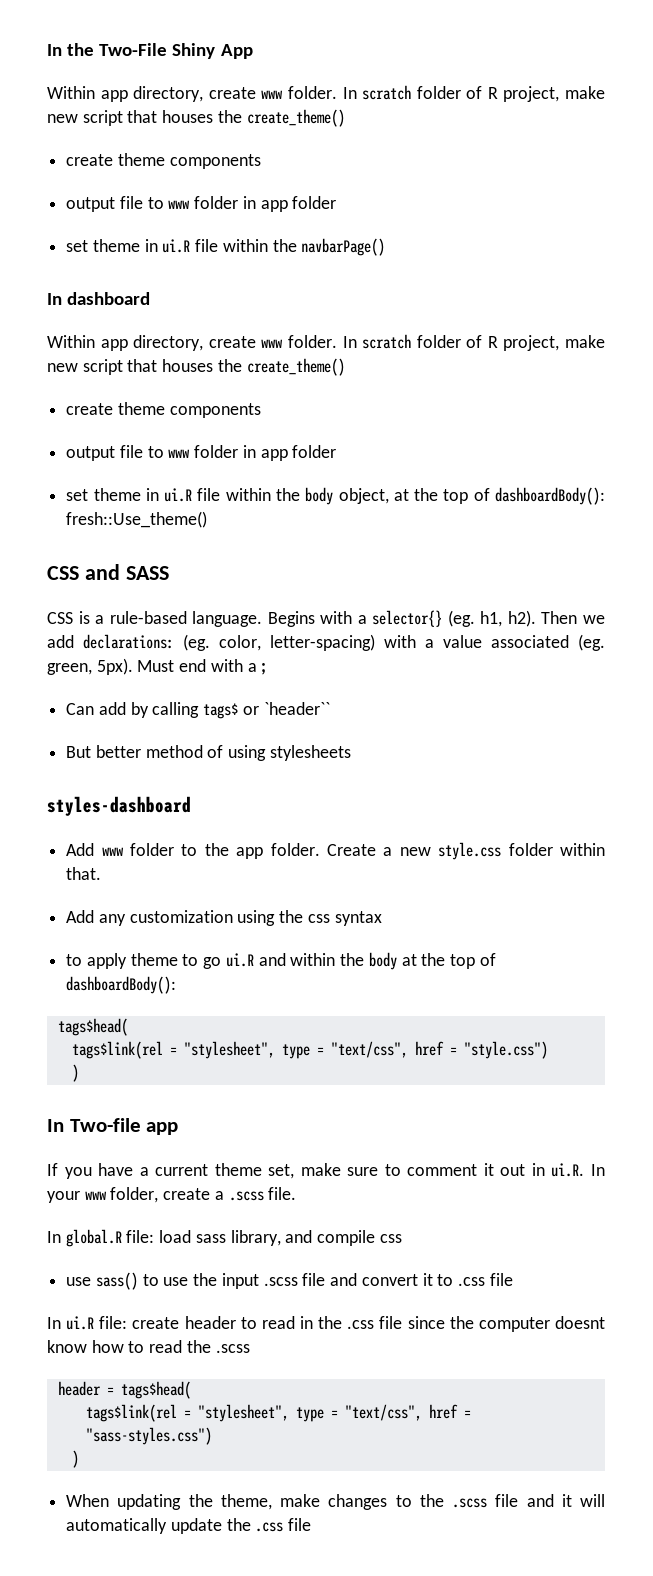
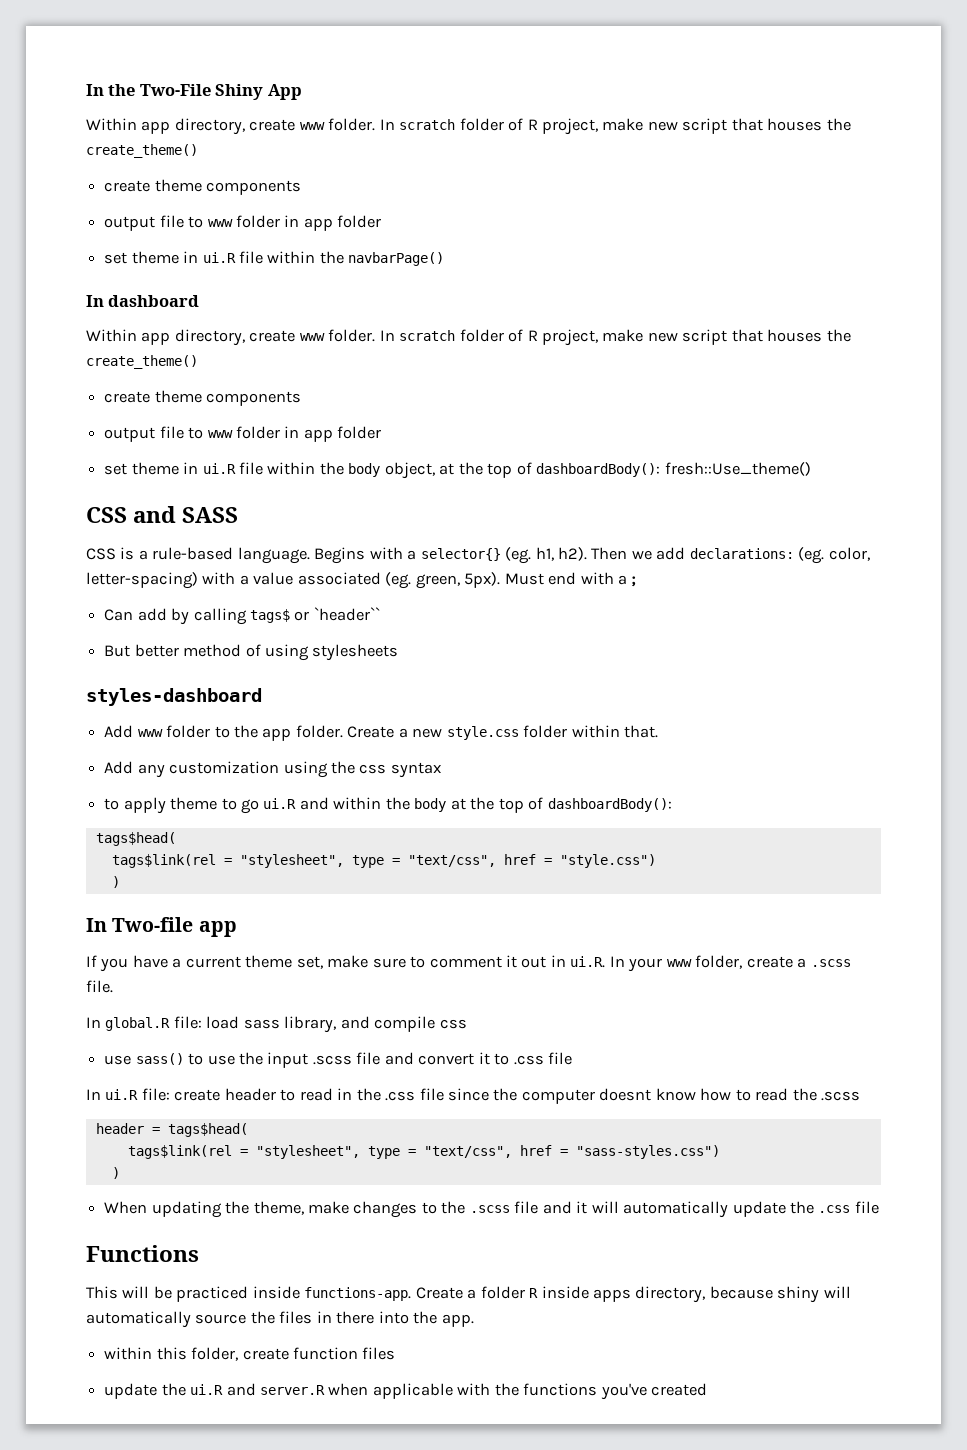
(312, 1524) none -> [86,1245,199,1262] [86,1286,851,1303] [86,1311,474,1328] [104,1347,396,1361] [104,1383,708,1400] // Functions // This will be practiced inside functions-app. Create a folder R inside apps directory, because shiny will automatically source the files in there into the app. // within this folder, create function files // update the ui.R and server.R when applicable with the functions you've created

